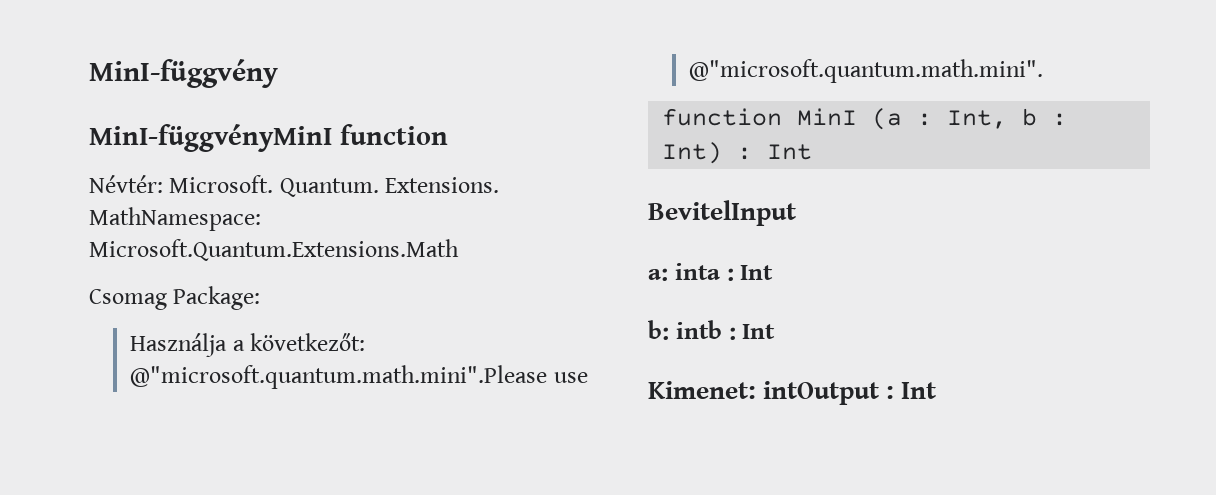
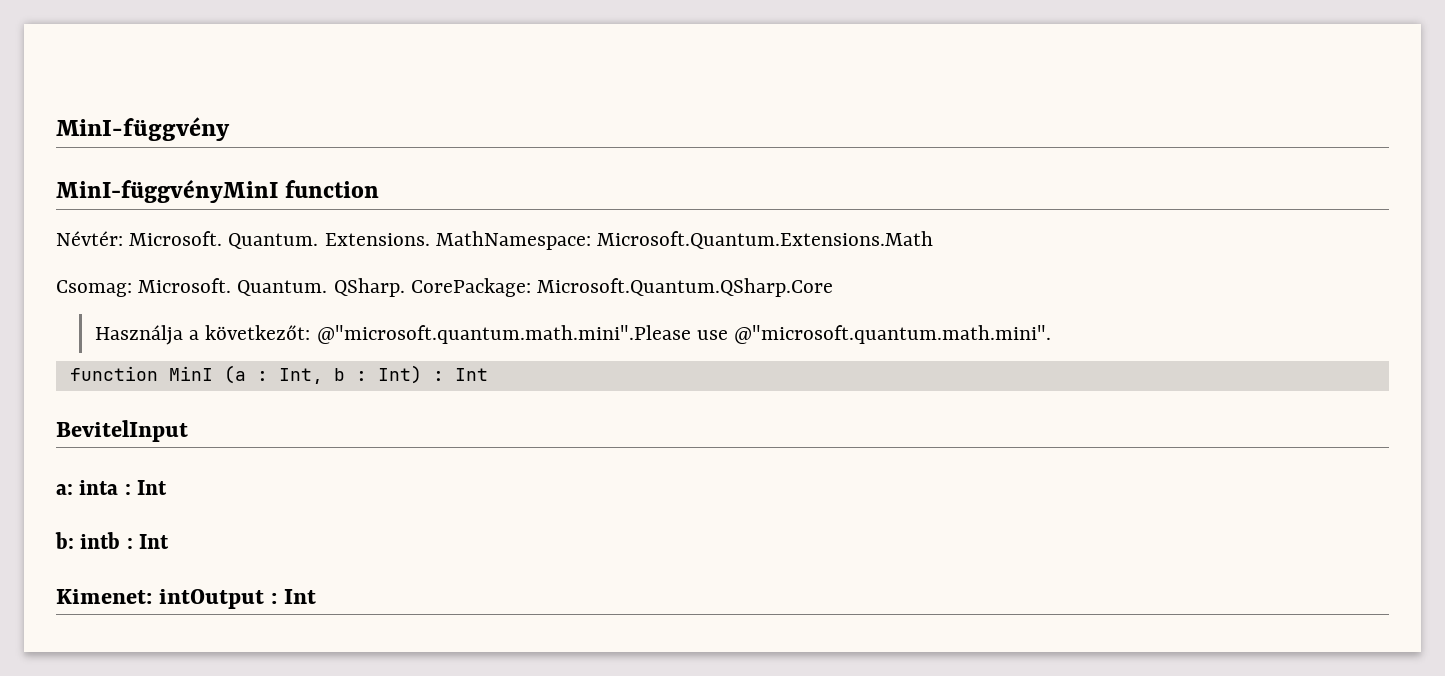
[89,286,261,310] Csomag Package: -> [56,278,834,297] Csomag: Microsoft. Quantum. QSharp. CorePackage: Microsoft.Quantum.QSharp.Core

